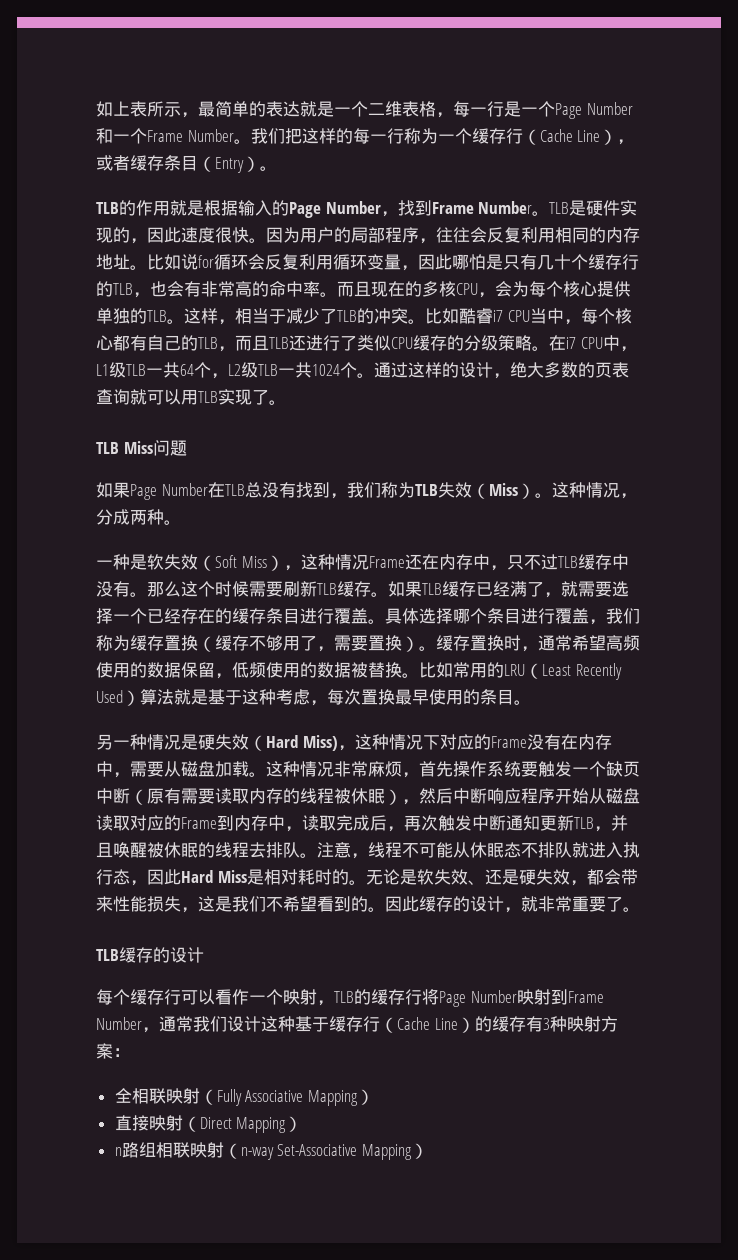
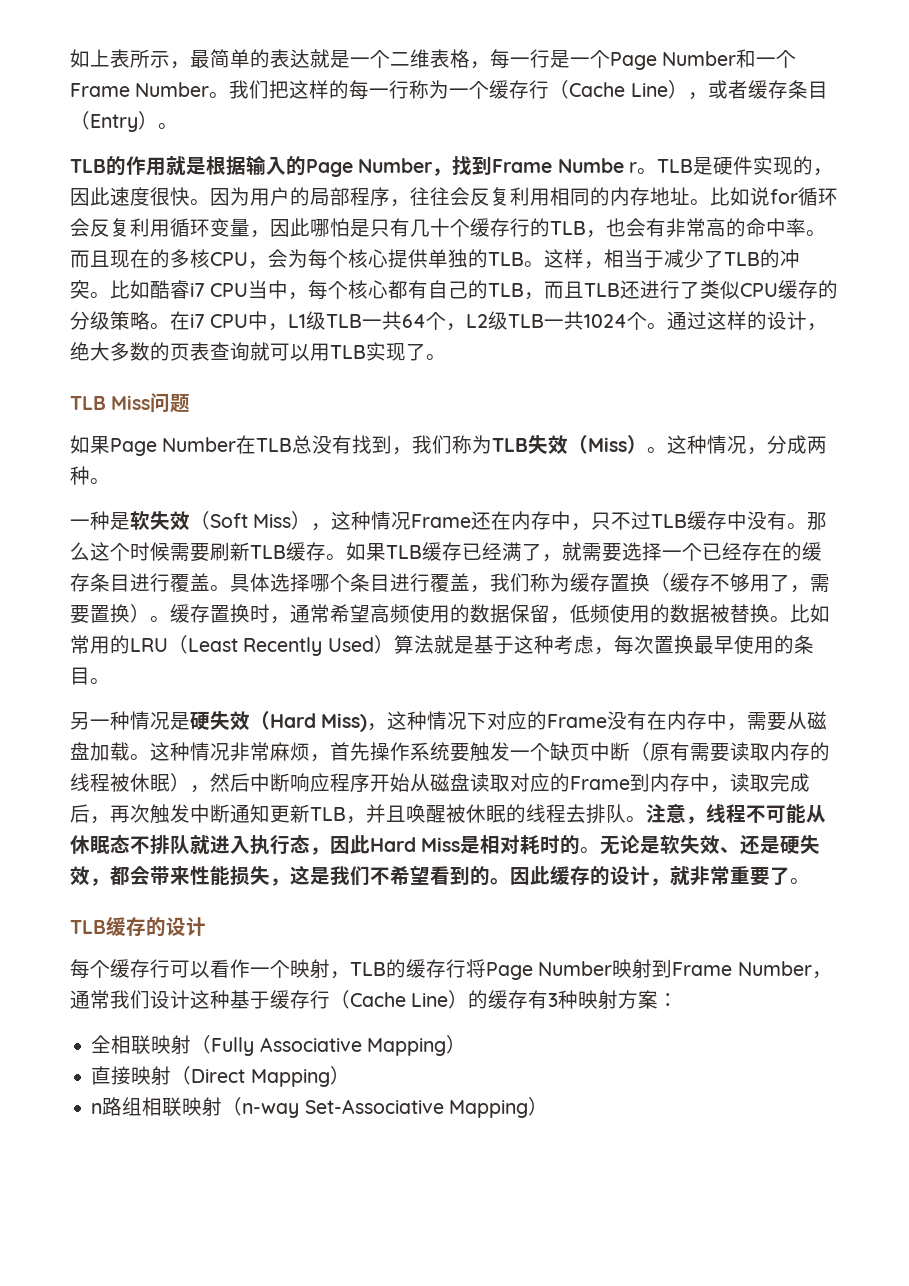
[478,201,533,214] Number -> [557,158,637,173] Numbe r

